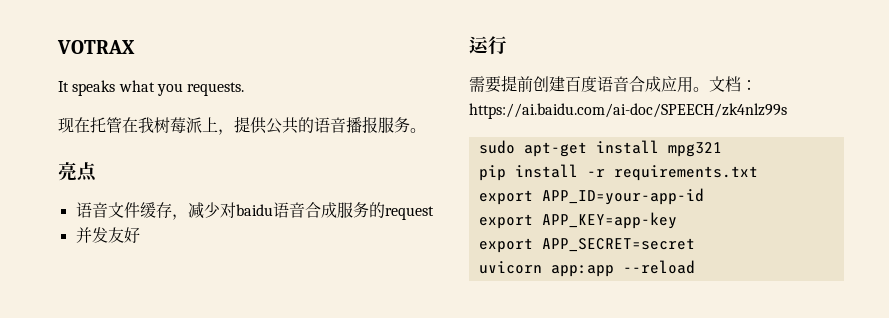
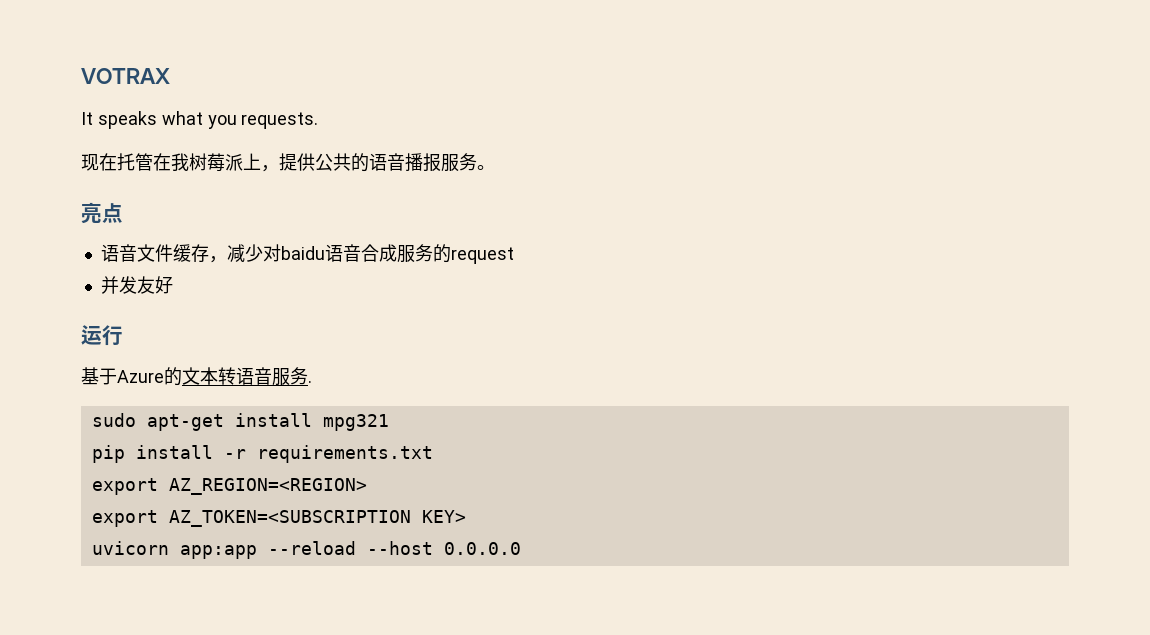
[469,75,757,93] [469,103,787,119] 需要提前创建百度语音合成应用。文档：https://ai.baidu.com/ai-doc/SPEECH/zk4nlz99s -> [81,367,312,386] 基于Azure的文本转语音服务.
[541,188,704,205] [478,212,677,229] [478,238,695,253] APP_ID=your-app-id // export APP_KEY=app-key // export APP_SECRET=secret -> [168,478,367,495] [91,510,466,527] AZ_REGION=<REGION> // export AZ_TOKEN=<SUBSCRIPTION KEY>
(695, 267) none -> [366,541,521,555] --host 0.0.0.0

